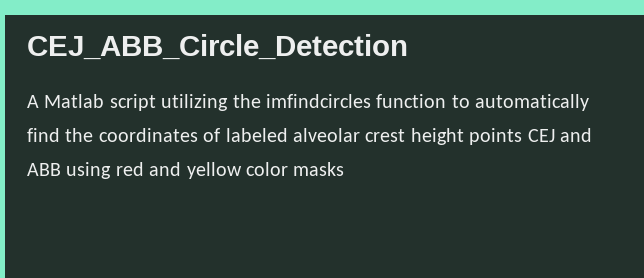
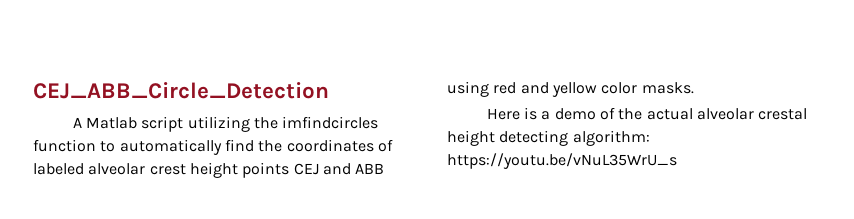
[293,162,345,176] masks -> [641,82,694,94] [486,107,808,120] [447,130,650,146] [447,153,677,169] masks. // Here is a demo of the actual alveolar crestal height detecting algorithm: https://youtu.be/vNuL35WrU_s

